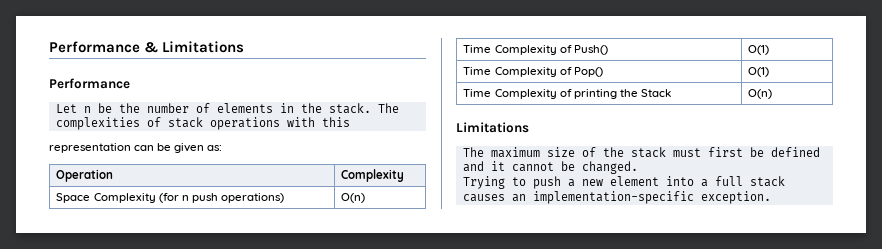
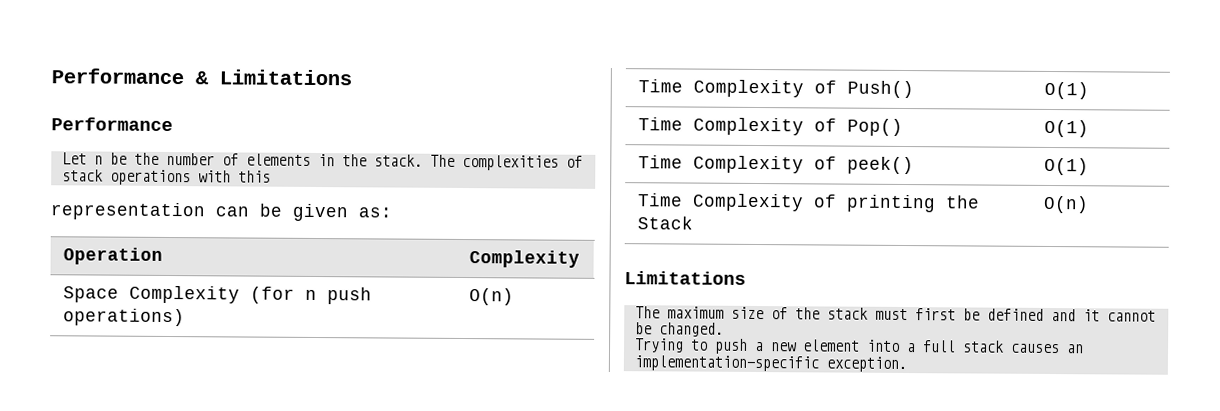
(770, 72) none -> [637,155,914,175] [1043,157,1089,176] // Time Complexity of peek() | O(1)

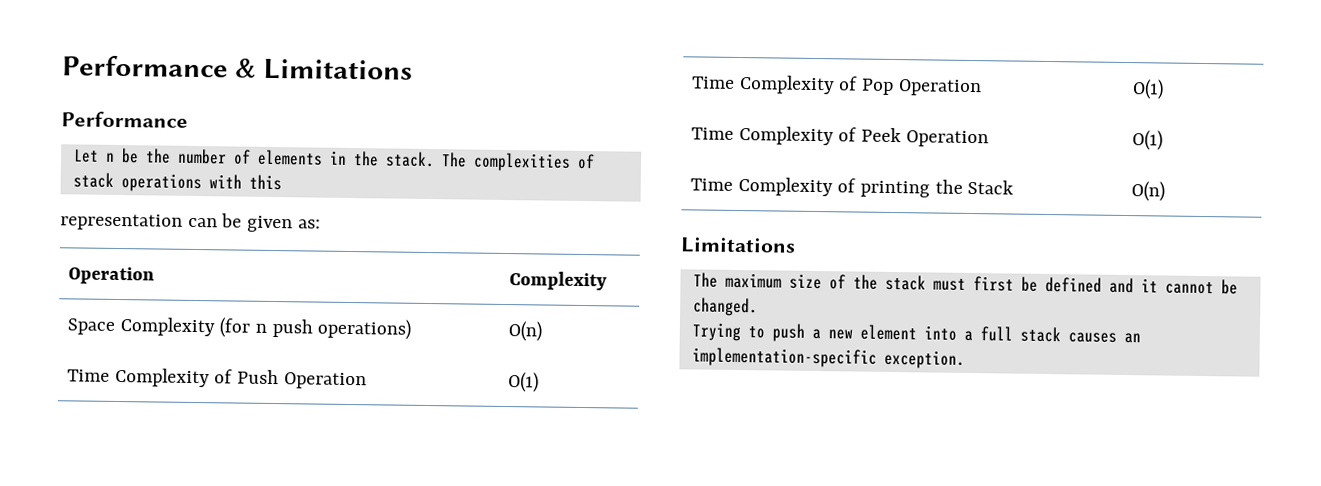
[846,80,914,99] [1043,81,1089,100] [637,117,903,136] [1043,119,1089,138] [637,155,914,175] Push() | O(1) // Time Complexity of Pop() | O(1) // Time Complexity of peek() -> [236,369,367,390] [507,372,539,393] [690,75,982,97] [1131,79,1164,100] [690,125,989,148] Push Operation | O(1) // Time Complexity of Pop Operation | O(1) // Time Complexity of Peek Operation

